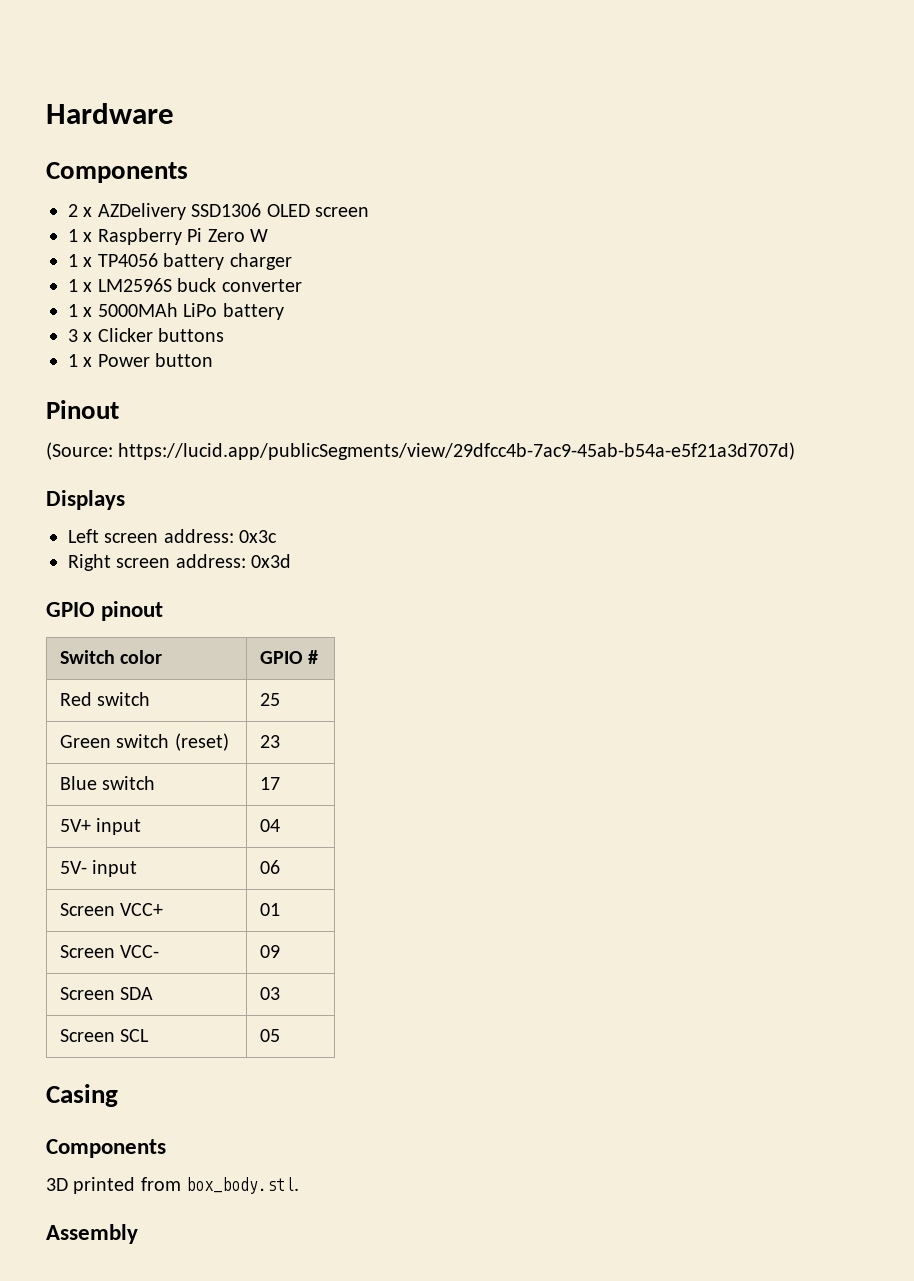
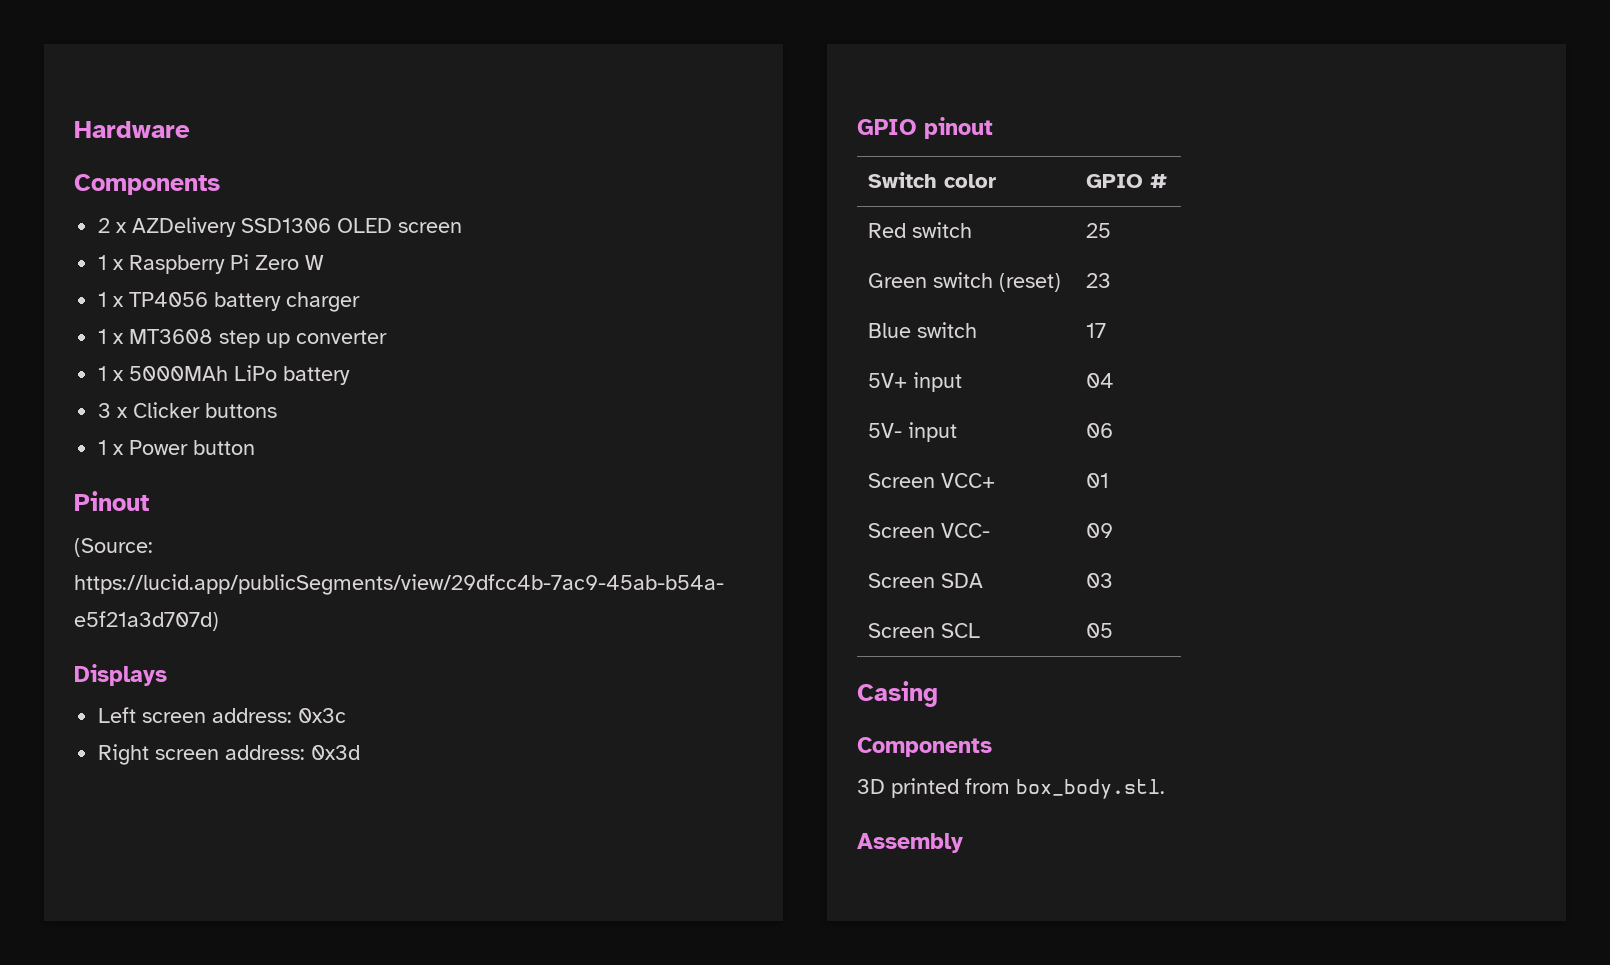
[97,278,217,292] LM2596S buck -> [129,329,291,348] MT3608 step up

